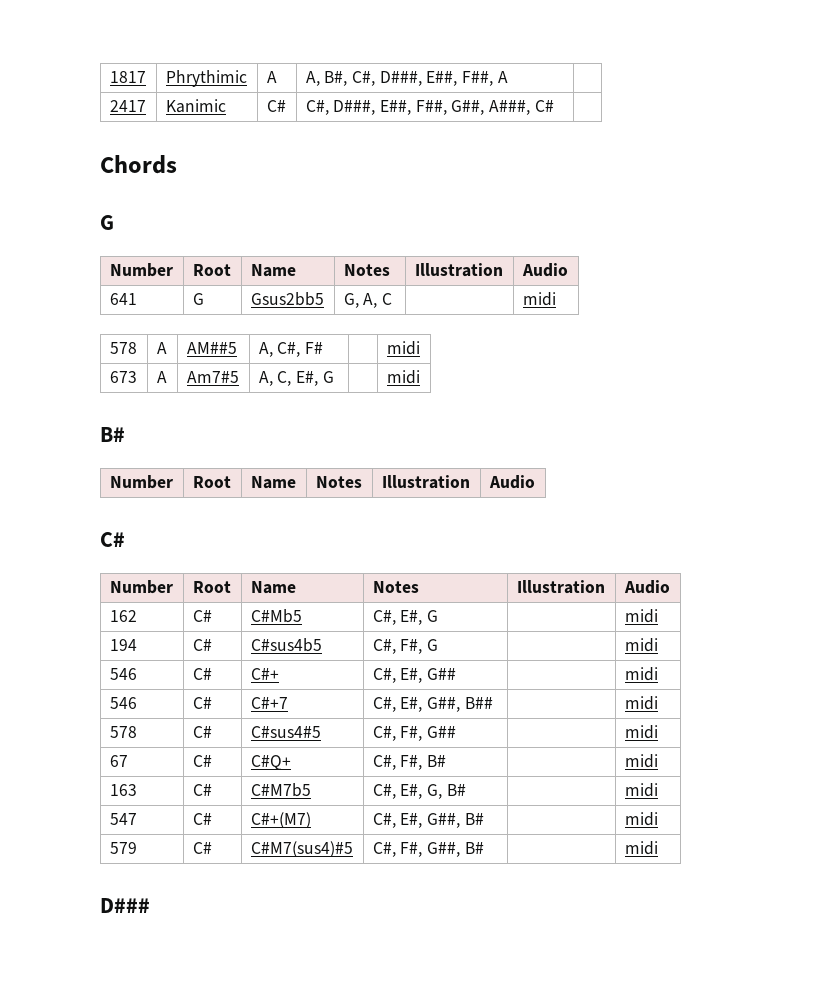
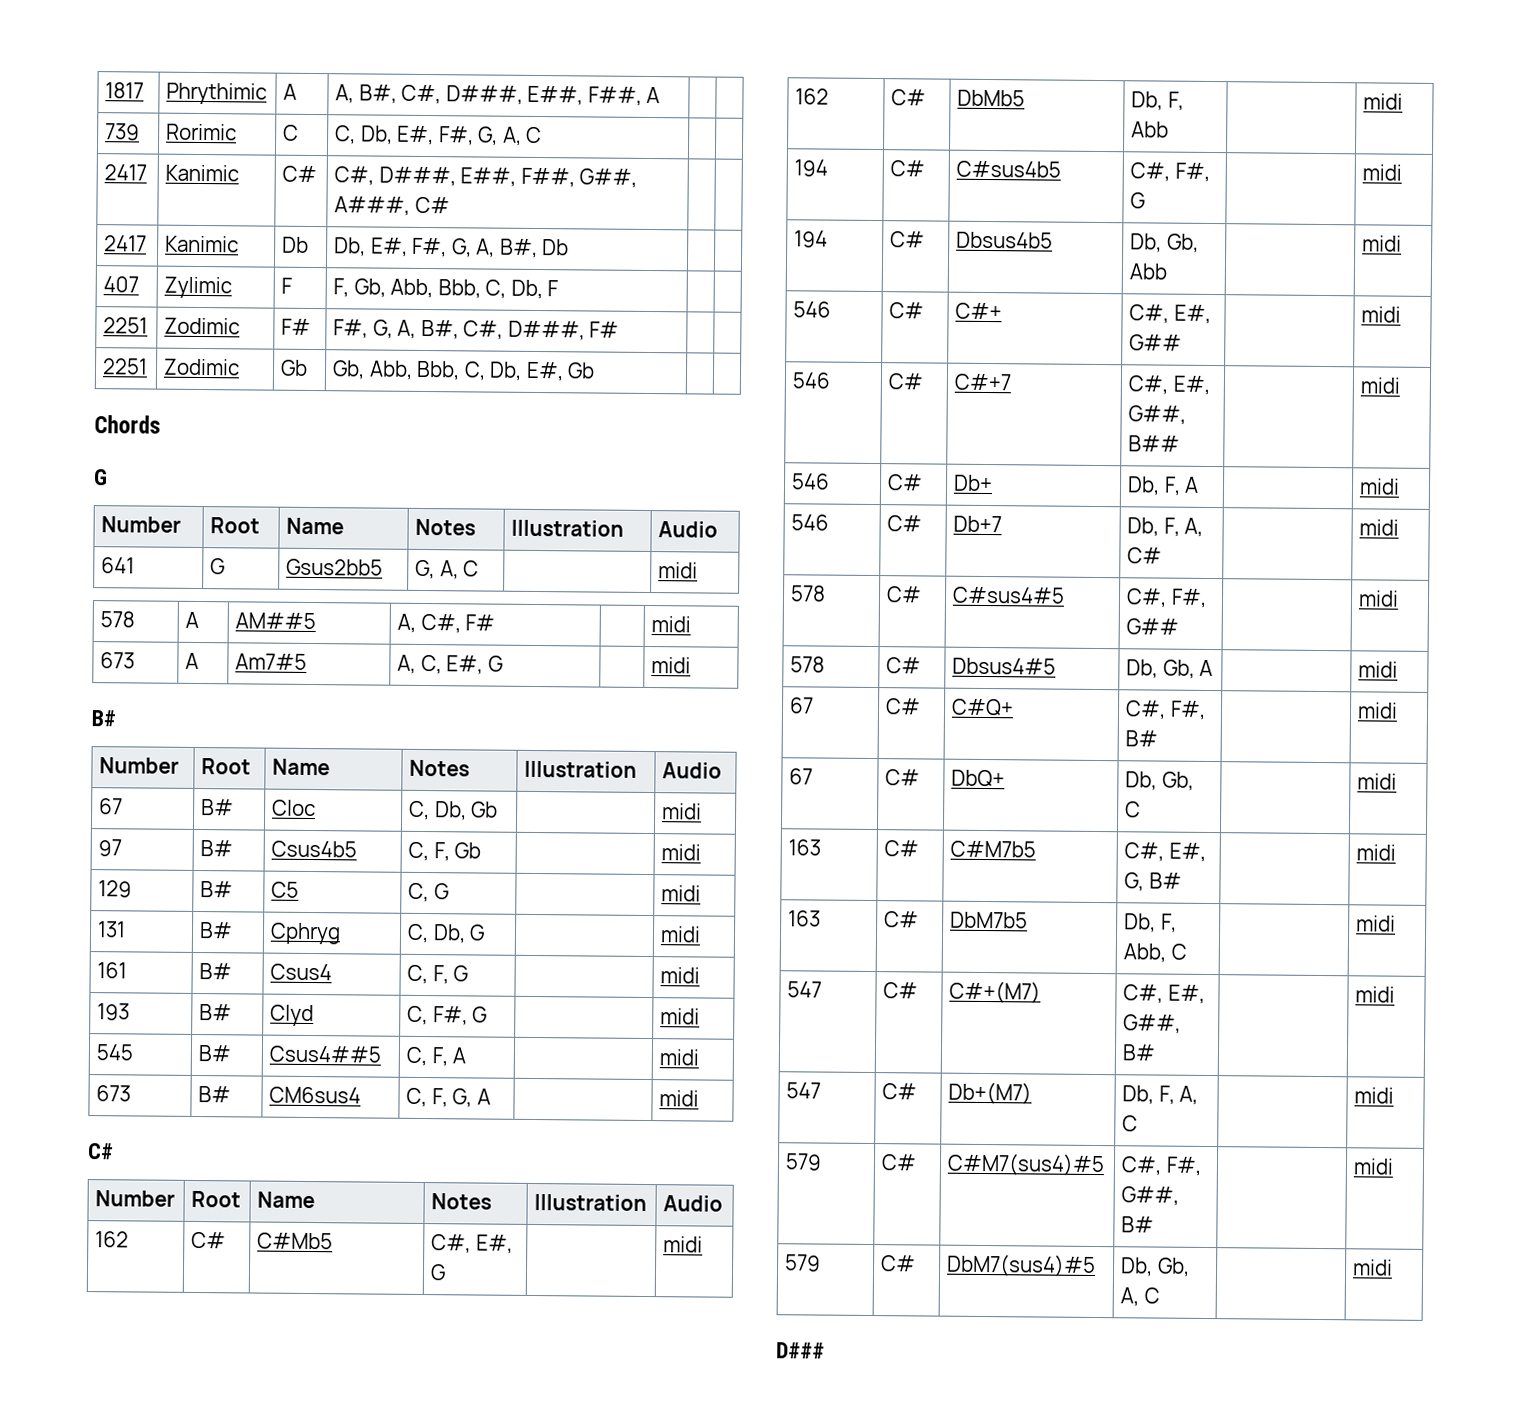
(508, 77) none -> [105,123,141,141] [166,123,238,141] [283,124,300,141] [335,125,543,146] | // 739 | Rorimic | C | C, Db, E#, F#, G, A, C | |
(554, 106) none -> [104,235,148,252] [165,235,240,253] [282,236,310,253] [334,237,570,258] [103,276,140,293] [164,276,233,299] [281,277,293,294] [333,278,559,300] [103,317,149,334] [164,317,241,335] [281,318,312,335] [333,319,620,341] [102,358,149,375] [163,358,241,376] [280,359,309,376] [332,360,596,382] | // 2417 | Kanimic | Db | Db, E#, F#, G, A, B#, Db | | // 407 | Zylimic | F | F, Gb, Abb, Bbb, C, Db, F | | // 2251 | Zodimic | F# | F#, G, A, B#, C#, D###, F# | | // 2251 | Zodimic | Gb | Gb, Abb, Bbb, C, Db, E#, Gb | |
(535, 482) none -> [99,798,124,815] [201,799,235,816] [272,799,317,817] [409,800,499,821] [662,803,703,820] [98,839,123,857] [200,840,234,857] [271,840,358,858] [408,841,482,862] [661,844,702,861] [98,880,133,898] [200,881,234,898] [271,881,300,898] [408,882,449,903] [661,885,702,902] [97,921,127,938] [199,922,234,939] [270,922,342,945] [407,923,486,944] [660,926,702,943] [97,962,128,979] [199,963,233,980] [270,963,333,981] [407,964,469,985] [660,967,701,984] [97,1003,131,1021] [199,1004,233,1021] [270,1004,315,1027] [407,1005,488,1026] [660,1008,701,1025] [96,1044,135,1061] [198,1045,232,1062] [269,1045,382,1063] [406,1046,467,1067] [659,1049,700,1066] [96,1085,132,1102] [198,1086,232,1103] [269,1086,362,1104] [406,1087,491,1108] [659,1090,700,1107] // 67 | B# | Cloc | C, Db, Gb | | midi // 97 | B# | Csus4b5 | C, F, Gb | | midi // 129 | B# | C5 | C, G | | midi // 131 | B# | Cphryg | C, Db, G | | midi // 161 | B# | Csus4 | C, F, G | | midi // 193 | B# | Clyd | C, F#, G | | midi // 545 | B# | Csus4##5 | C, F, A | | midi // 673 | B# | CM6sus4 | C, F, G, A | | midi
(658, 616) none -> [795,88,830,105] [891,89,927,106] [957,89,1026,107] [1131,91,1184,111] [1131,121,1170,138] [1363,93,1404,110] // 162 | C# | DbMb5 | Db, F, Abb | | midi
(658, 645) none -> [794,230,829,248] [890,231,926,248] [956,231,1054,249] [1130,233,1199,253] [1129,263,1168,280] [1362,235,1403,252] // 194 | C# | Dbsus4b5 | Db, Gb, Abb | | midi
(658, 703) none -> [791,473,831,490] [887,474,924,491] [953,474,994,492] [1127,476,1200,496] [1359,478,1401,495] [791,514,830,531] [887,515,923,532] [953,515,1003,533] [1127,517,1204,537] [1127,547,1163,564] [1359,519,1400,536] // 546 | C# | Db+ | Db, F, A | | midi // 546 | C# | Db+7 | Db, F, A, C# | | midi
(658, 732) none -> [790,656,826,673] [886,657,922,674] [952,657,1057,675] [1126,659,1214,679] [1358,661,1399,678] // 578 | C# | Dbsus4#5 | Db, Gb, A | | midi
(658, 761) none -> [789,768,814,785] [885,769,921,786] [951,769,1006,787] [1125,771,1194,791] [1125,801,1142,818] [1357,773,1398,790] // 67 | C# | DbQ+ | Db, Gb, C | | midi
(658, 790) none -> [788,910,822,927] [884,911,920,928] [950,911,1029,929] [1124,913,1177,933] [1123,943,1187,963] [1356,915,1397,932] // 163 | C# | DbM7b5 | Db, F, Abb, C | | midi
(658, 819) none -> [786,1082,822,1099] [882,1083,918,1100] [948,1081,1033,1105] [1122,1085,1199,1105] [1122,1115,1139,1132] [1354,1087,1395,1104] // 547 | C# | Db+(M7) | Db, F, A, C | | midi
(658, 848) none -> [785,1254,822,1272] [881,1255,917,1272] [946,1253,1097,1278] [1120,1257,1190,1277] [1120,1287,1160,1307] [1352,1259,1394,1276] // 579 | C# | DbM7(sus4)#5 | Db, Gb, A, C | | midi

